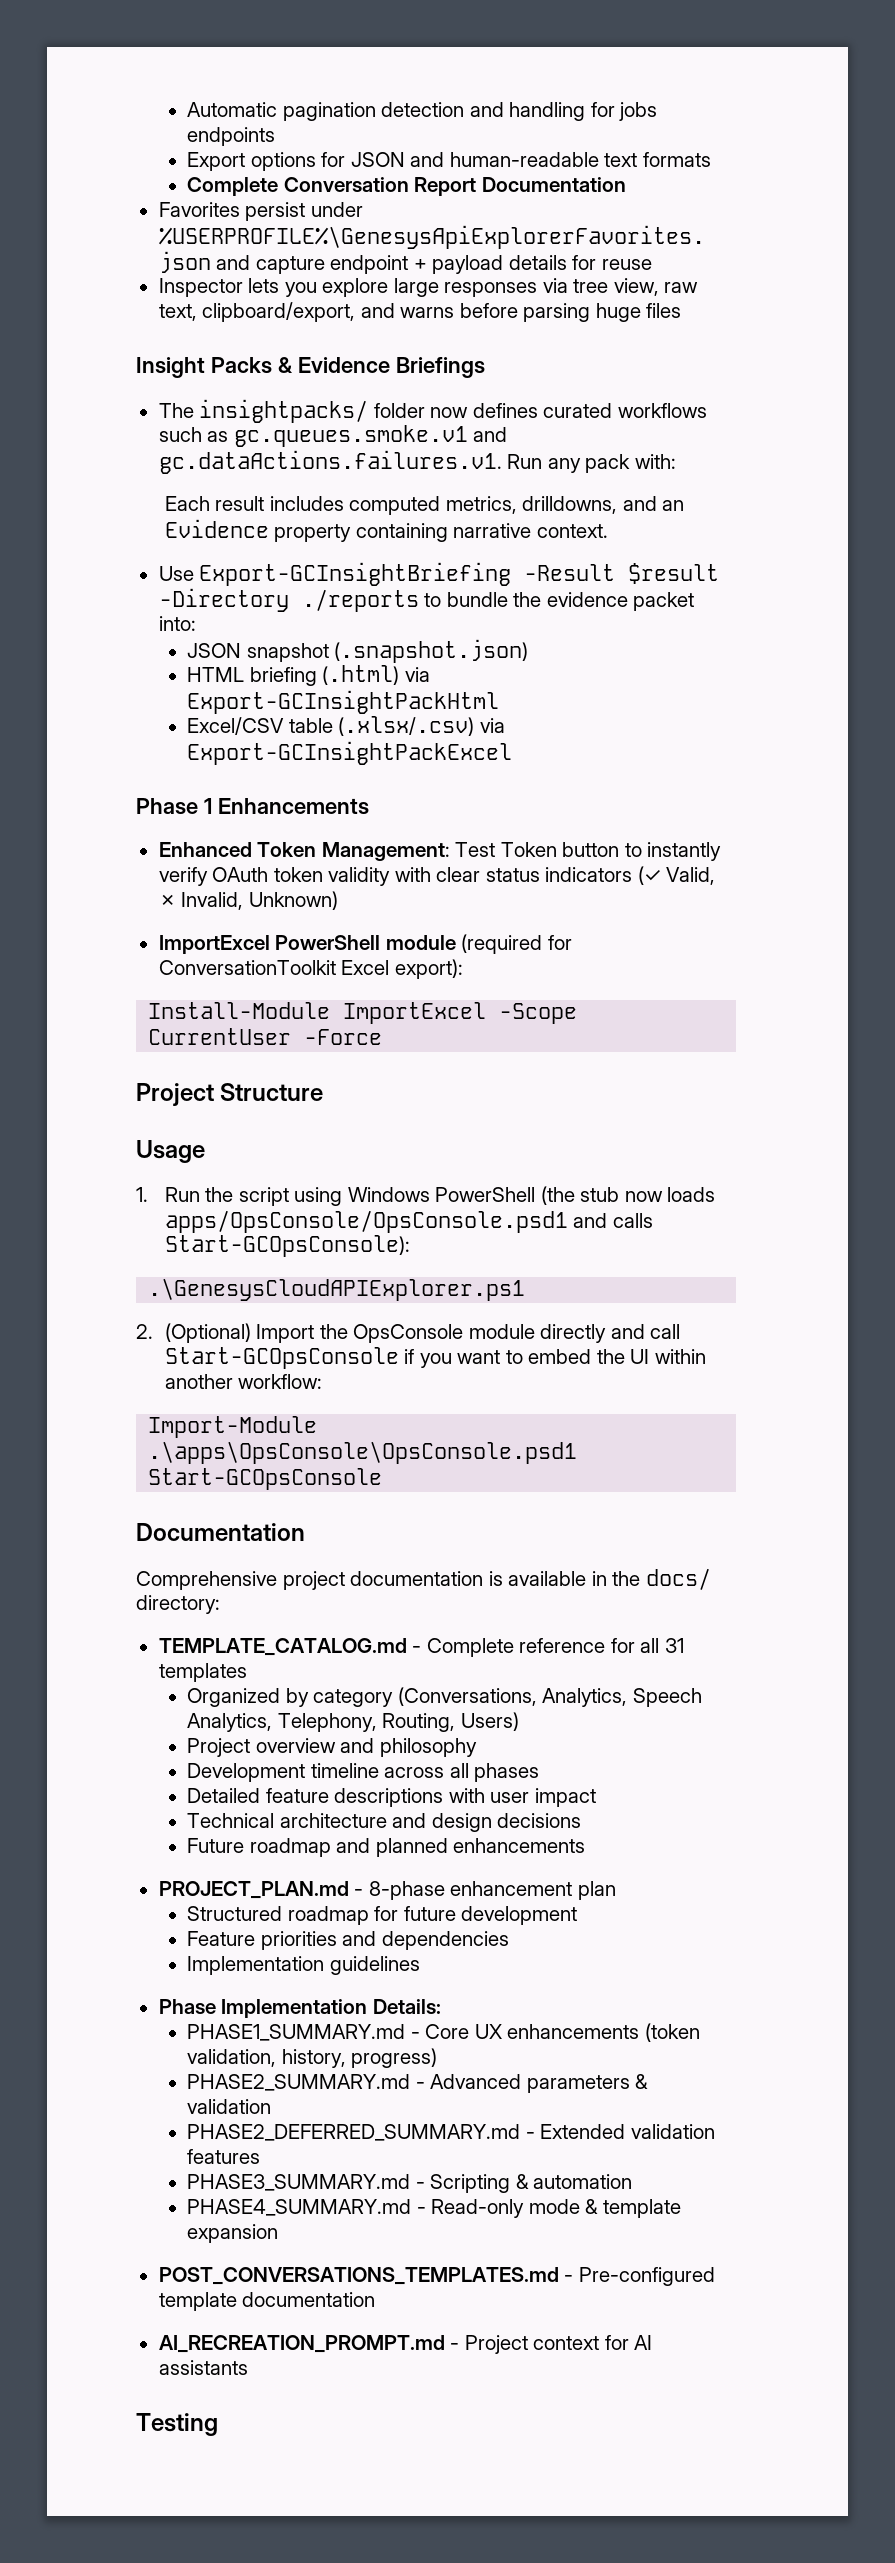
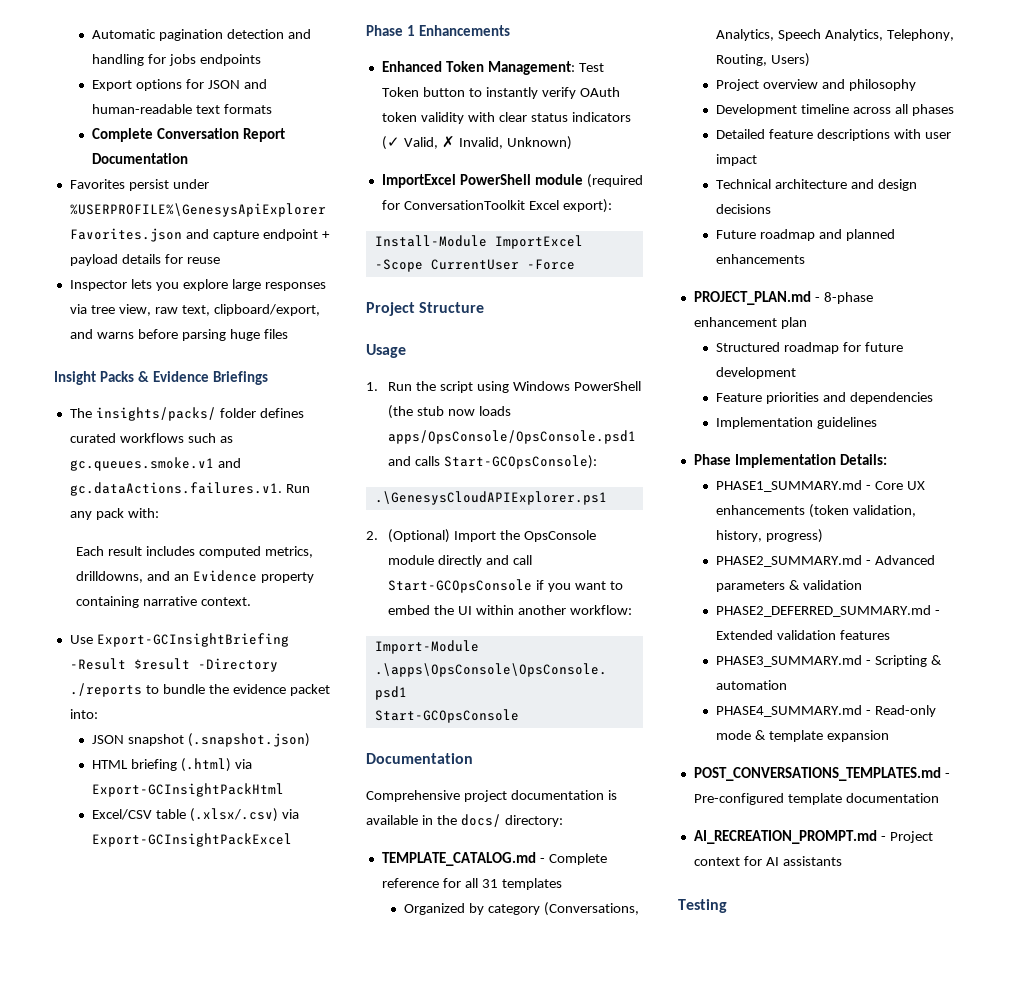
[199,399,469,423] insightpacks/ folder now -> [95,407,256,421] insights/packs/ folder

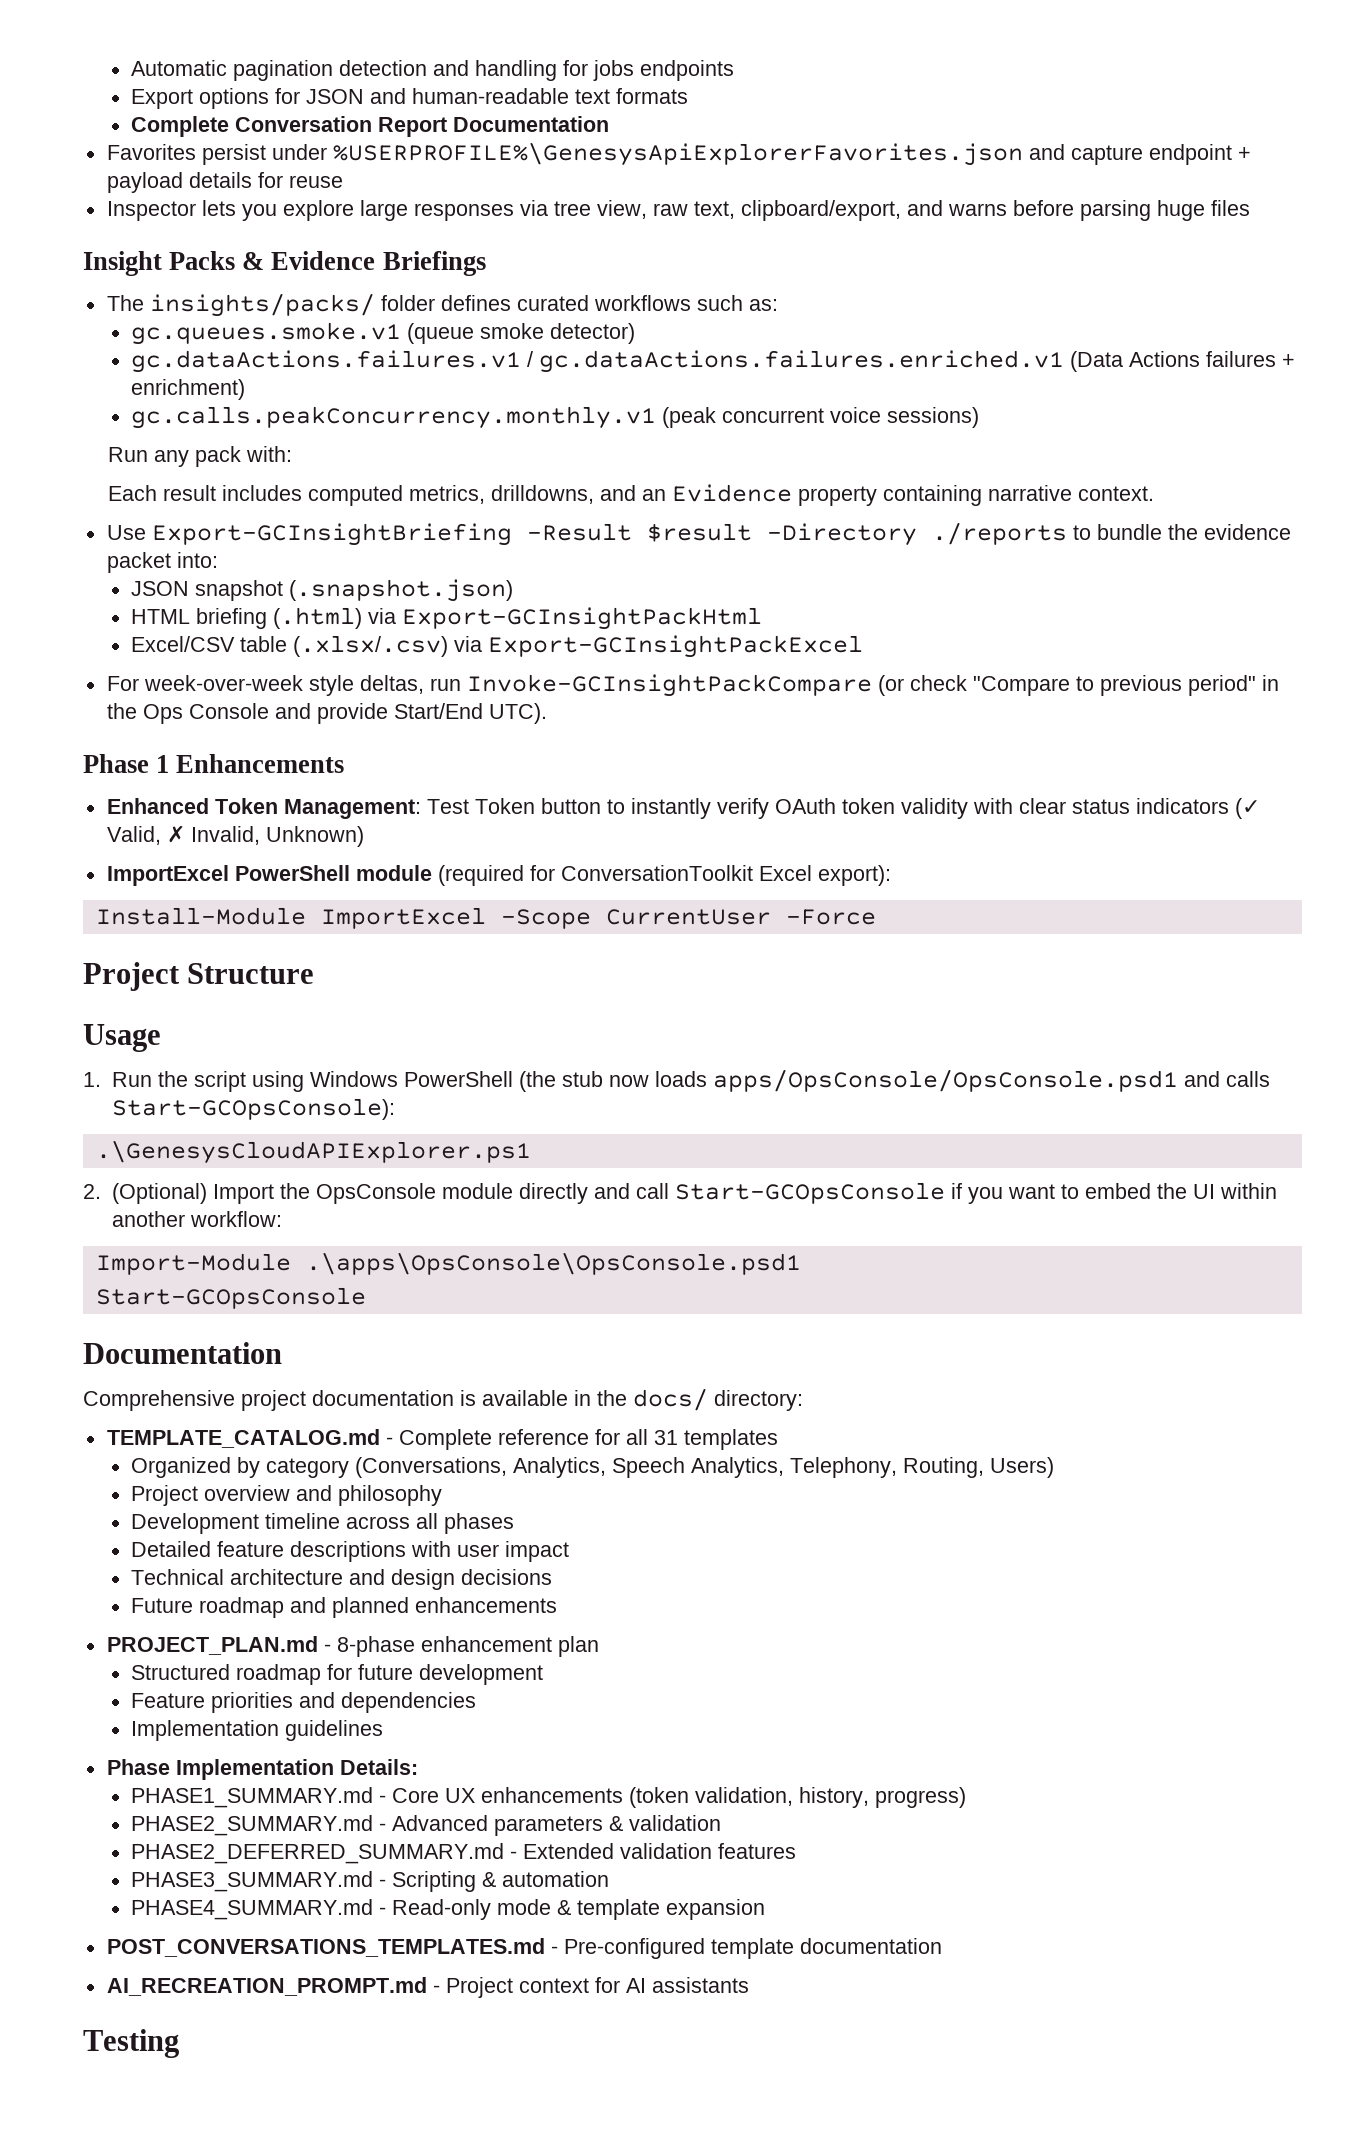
[219,436,233,443] [69,457,241,471] [69,482,282,496] as gc.queues.smoke.v1 and gc.dataActions.failures.v1. -> [748,299,778,311] [131,322,636,345] [131,350,1296,373] [131,379,246,400] [131,406,980,429] as: // gc.queues.smoke.v1 (queue smoke detector) // gc.dataActions.failures.v1 / gc.dataActions.failures.enriched.v1 (Data Actions failures + enrichment) // gc.calls.peakConcurrency.monthly.v1 (peak concurrent voice sessions) //
(293, 840) none -> [106,674,1279,697] [106,703,547,724] // For week-over-week style deltas, run Invoke-GCInsightPackCompare (or check "Compare to previous period" in the Ops Console and provide Start/End UTC).

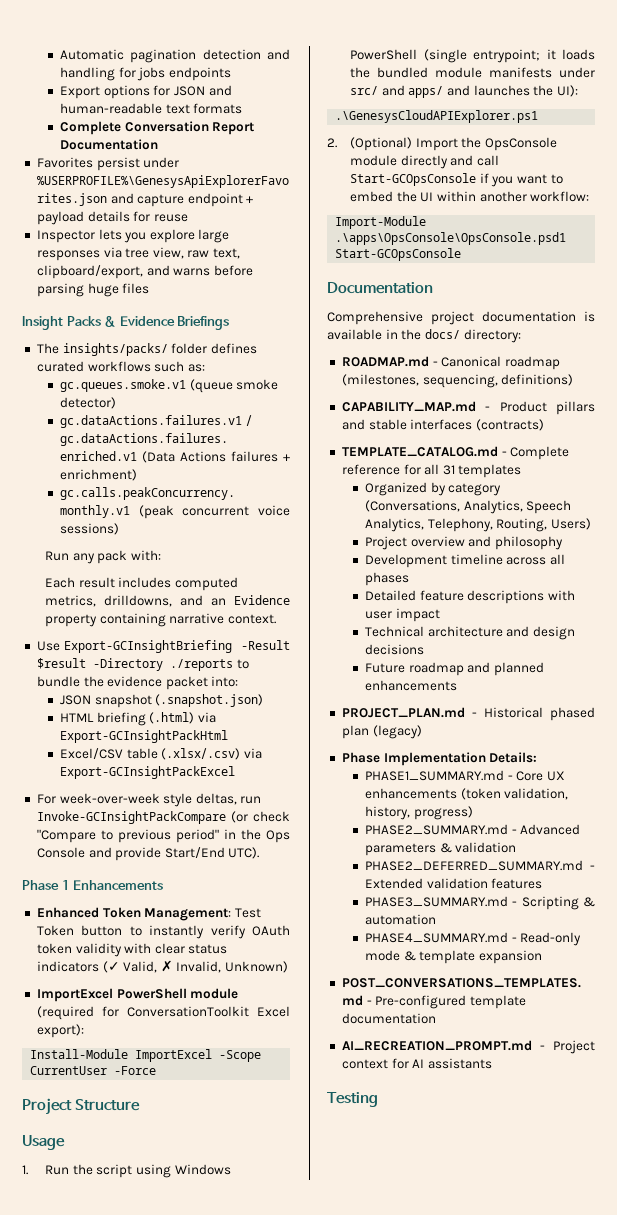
[518,1069,1270,1092] [111,1098,395,1120] (the stub now loads apps/OpsConsole/OpsConsole.psd1 and calls Start-GCOpsConsole): -> [423,49,595,63] [350,67,595,78] [350,85,578,98] (single entrypoint; it loads the bundled module manifests under src/ and apps/ and launches the UI):
(803, 1400) none -> [341,356,560,370] [341,374,574,388] [341,401,595,415] [341,419,544,431] // ROADMAP.md - Canonical roadmap (milestones, sequencing, definitions) // CAPABILITY_MAP.md - Product pillars and stable interfaces (contracts)
[336,1636,552,1657] 8-phase enhancement -> [483,707,595,721] Historical phased
[131,1664,544,1685] [131,1692,477,1713] [131,1720,384,1741] // Structured roadmap for future development // Feature priorities and dependencies // Implementation guidelines -> [372,725,422,739] (legacy)

